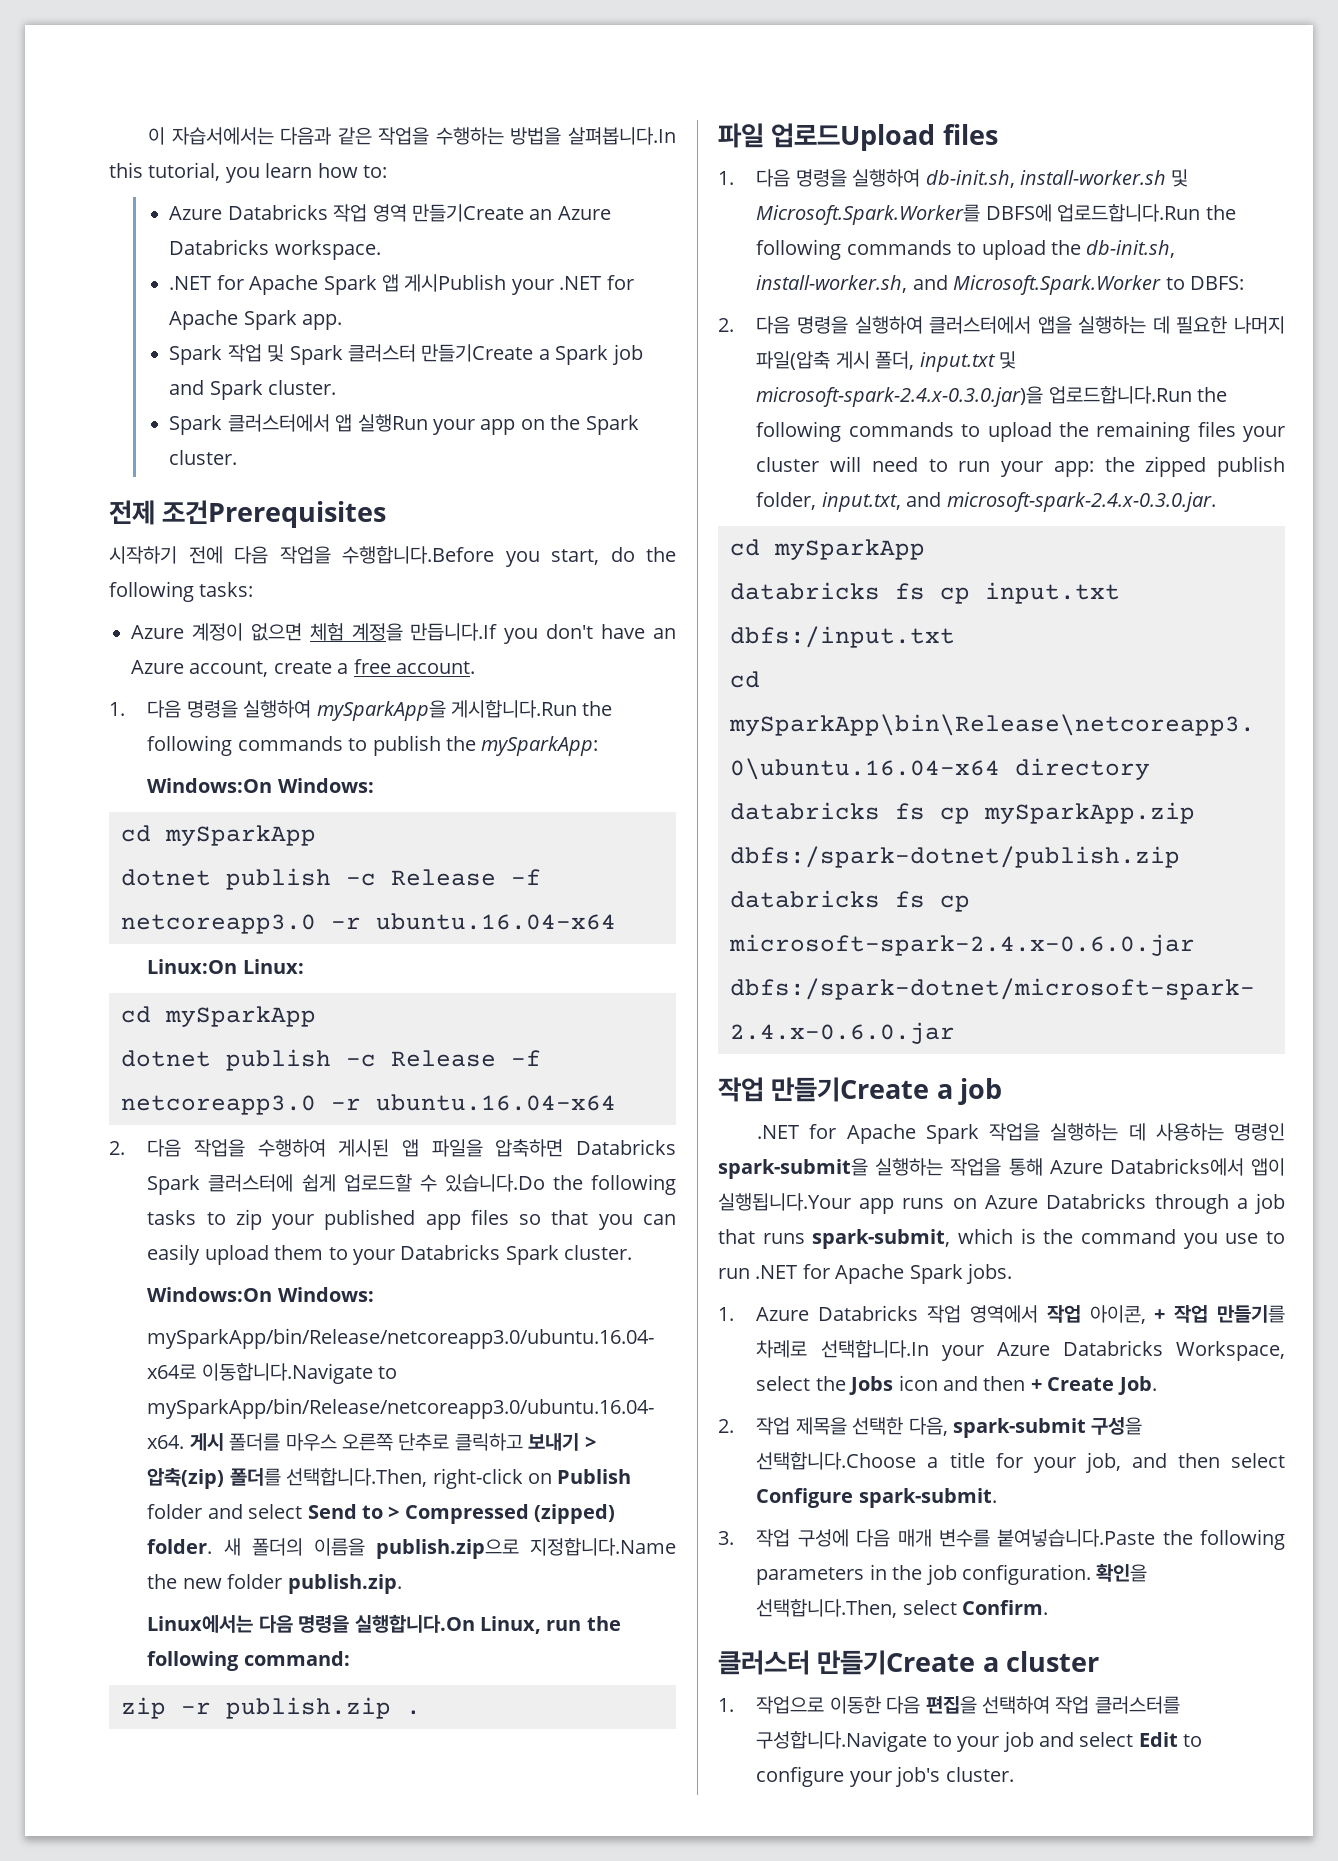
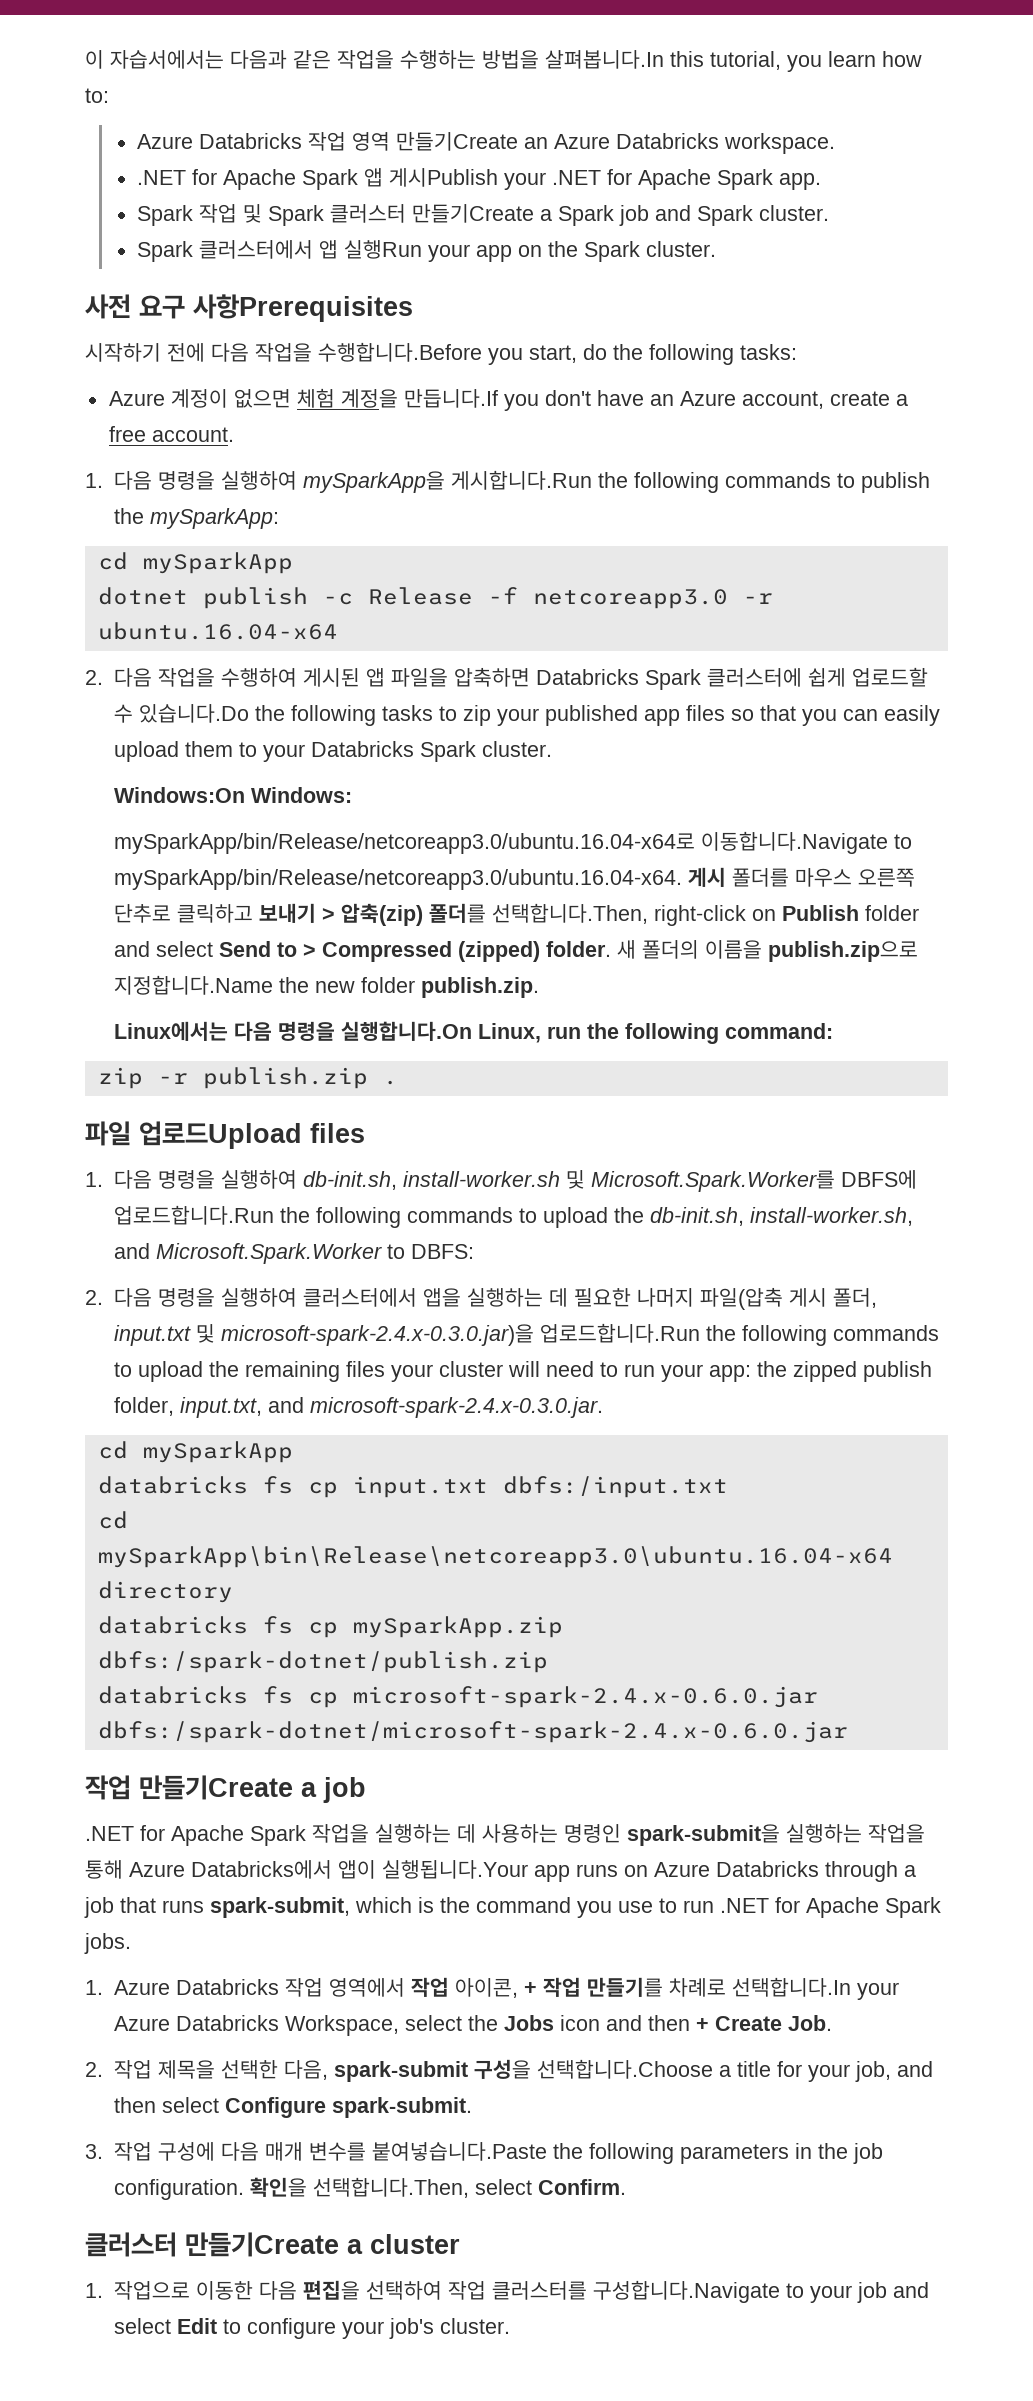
[109,500,387,528] 전제 조건Prerequisites -> [85,294,413,322] 사전 요구 사항Prerequisites
[147,778,374,793] [121,825,316,846] [121,868,541,890] [121,913,616,934] [147,959,304,974] // Windows:On Windows: // cd mySparkApp // dotnet publish -c Release -f netcoreapp3.0 -r ubuntu.16.04-x64 // Linux:On Linux: -> (279, 518) none

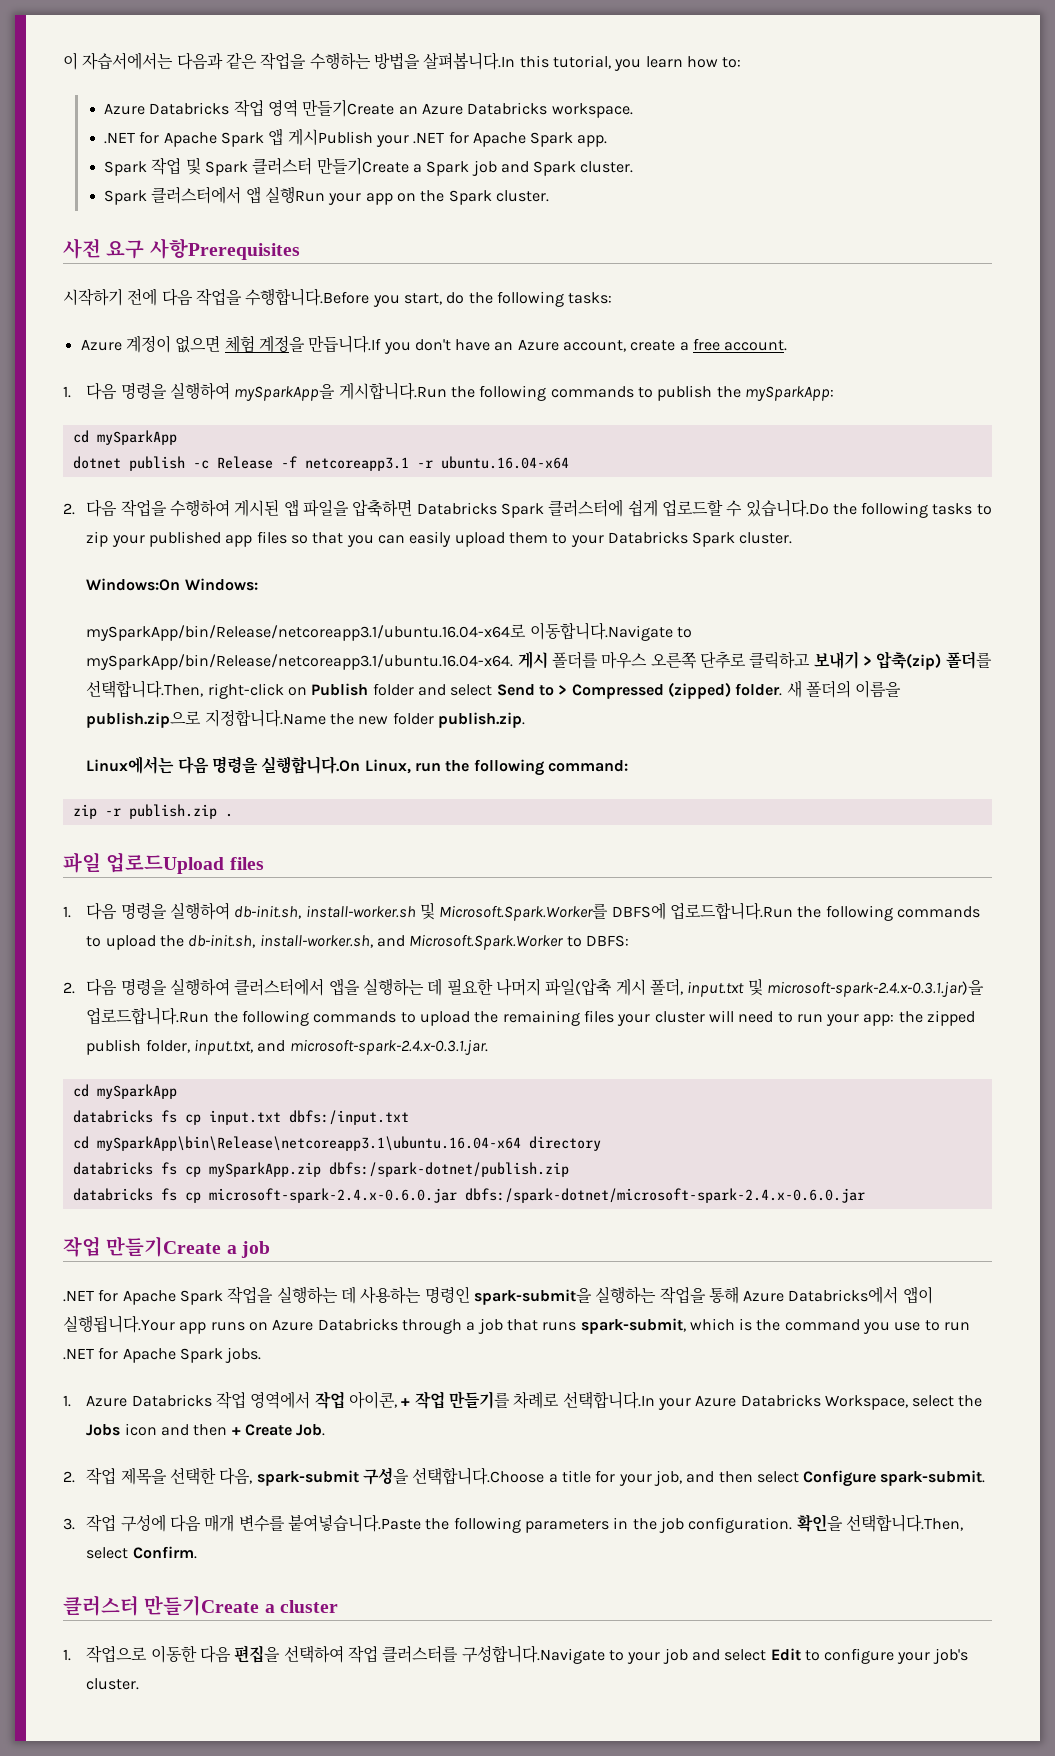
[532,589,728,609] netcoreapp3.0 -> [304,457,409,471] netcoreapp3.1
[113,833,695,854] mySparkApp/bin/Release/netcoreapp3.0/ubuntu.16.04-x64로 -> [86,624,527,641] mySparkApp/bin/Release/netcoreapp3.1/ubuntu.16.04-x64로
[113,869,682,890] mySparkApp/bin/Release/netcoreapp3.0/ubuntu.16.04-x64. -> [86,654,514,670] mySparkApp/bin/Release/netcoreapp3.1/ubuntu.16.04-x64.
[220,1324,534,1346] microsoft-spark-2.4.x-0.3.0.jar)을 -> [766,980,984,997] microsoft-spark-2.4.x-0.3.1.jar)을
[309,1397,603,1418] microsoft-spark-2.4.x-0.3.0.jar. -> [289,1039,488,1055] microsoft-spark-2.4.x-0.3.1.jar.
[97,1546,893,1568] mySparkApp\bin\Release\netcoreapp3.0\ubuntu.16.04-x64 -> [96,1136,521,1151] mySparkApp\bin\Release\netcoreapp3.1\ubuntu.16.04-x64

